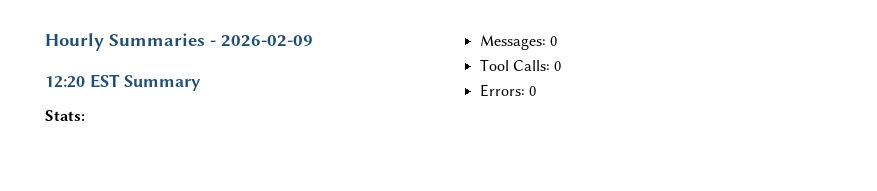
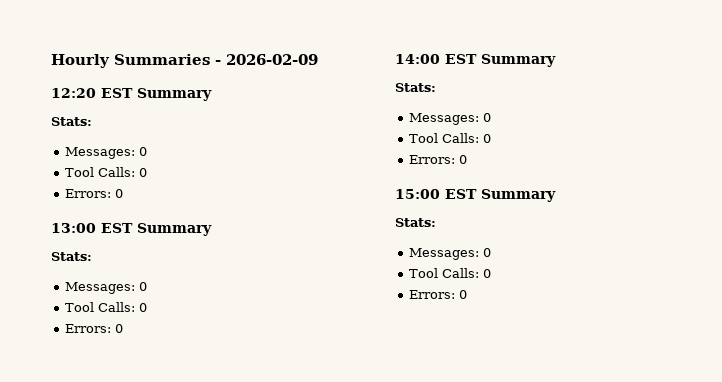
(536, 91) none -> [51,223,212,236] [51,252,92,261] [64,282,147,294] [64,302,147,312] [64,324,123,333] [395,54,556,67] [395,83,436,92] [408,113,491,125] [408,133,491,143] [408,155,467,164] [395,189,556,202] [395,218,436,227] [408,248,491,260] [408,268,491,278] [408,290,467,299] // 13:00 EST Summary // Stats: // Messages: 0 // Tool Calls: 0 // Errors: 0 // 14:00 EST Summary // Stats: // Messages: 0 // Tool Calls: 0 // Errors: 0 // 15:00 EST Summary // Stats: // Messages: 0 // Tool Calls: 0 // Errors: 0

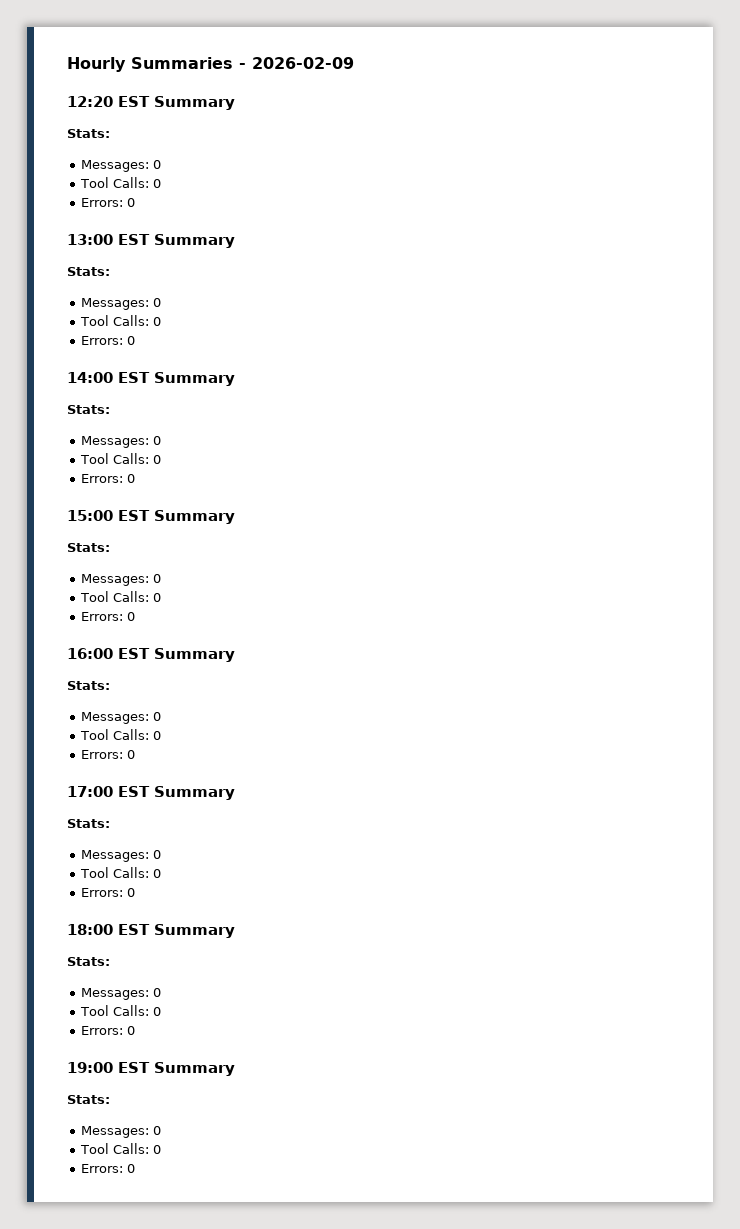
(467, 294) none -> [67,648,235,662] [67,681,110,690] [80,712,161,724] [79,729,161,740] [80,750,135,759] [67,786,235,800] [67,819,110,828] [80,850,161,862] [79,867,161,878] [80,888,135,897] [67,924,235,938] [67,957,110,966] [80,988,161,1000] [79,1005,161,1016] [80,1026,135,1035] [67,1062,235,1076] [67,1095,110,1104] [80,1126,161,1138] [79,1143,161,1154] [80,1164,135,1173] // 16:00 EST Summary // Stats: // Messages: 0 // Tool Calls: 0 // Errors: 0 // 17:00 EST Summary // Stats: // Messages: 0 // Tool Calls: 0 // Errors: 0 // 18:00 EST Summary // Stats: // Messages: 0 // Tool Calls: 0 // Errors: 0 // 19:00 EST Summary // Stats: // Messages: 0 // Tool Calls: 0 // Errors: 0

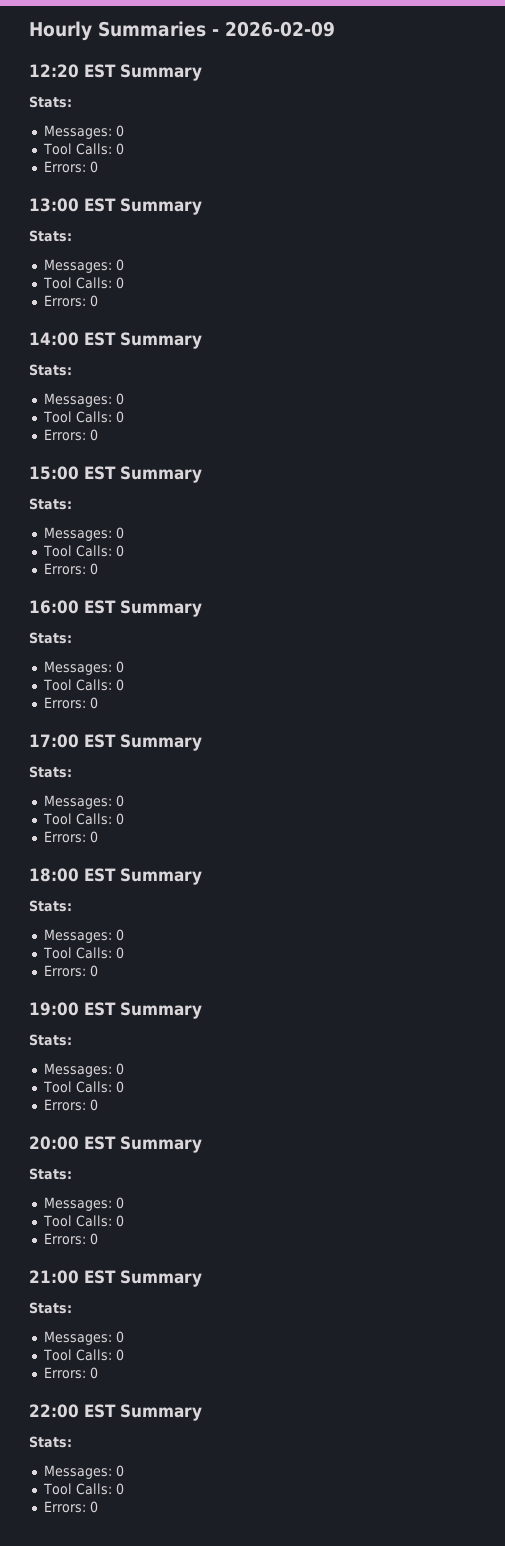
(135, 1168) none -> [29,1136,202,1153] [29,1168,72,1180] [43,1197,124,1211] [42,1215,124,1227] [43,1233,98,1245] [29,1270,202,1287] [29,1302,72,1314] [43,1331,124,1345] [42,1349,124,1361] [43,1367,98,1379] [29,1404,202,1421] [29,1436,72,1448] [43,1465,124,1479] [42,1483,124,1495] [43,1501,98,1513] // 20:00 EST Summary // Stats: // Messages: 0 // Tool Calls: 0 // Errors: 0 // 21:00 EST Summary // Stats: // Messages: 0 // Tool Calls: 0 // Errors: 0 // 22:00 EST Summary // Stats: // Messages: 0 // Tool Calls: 0 // Errors: 0

